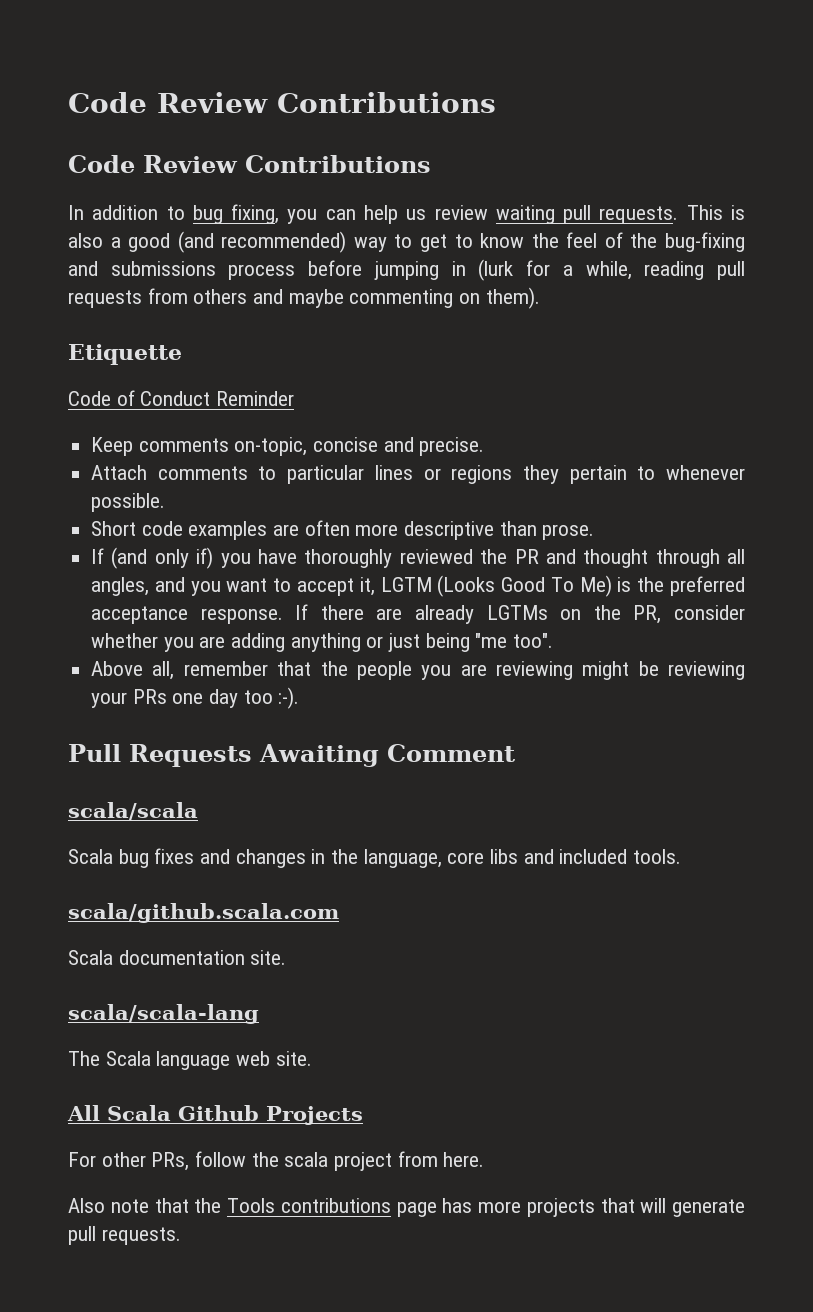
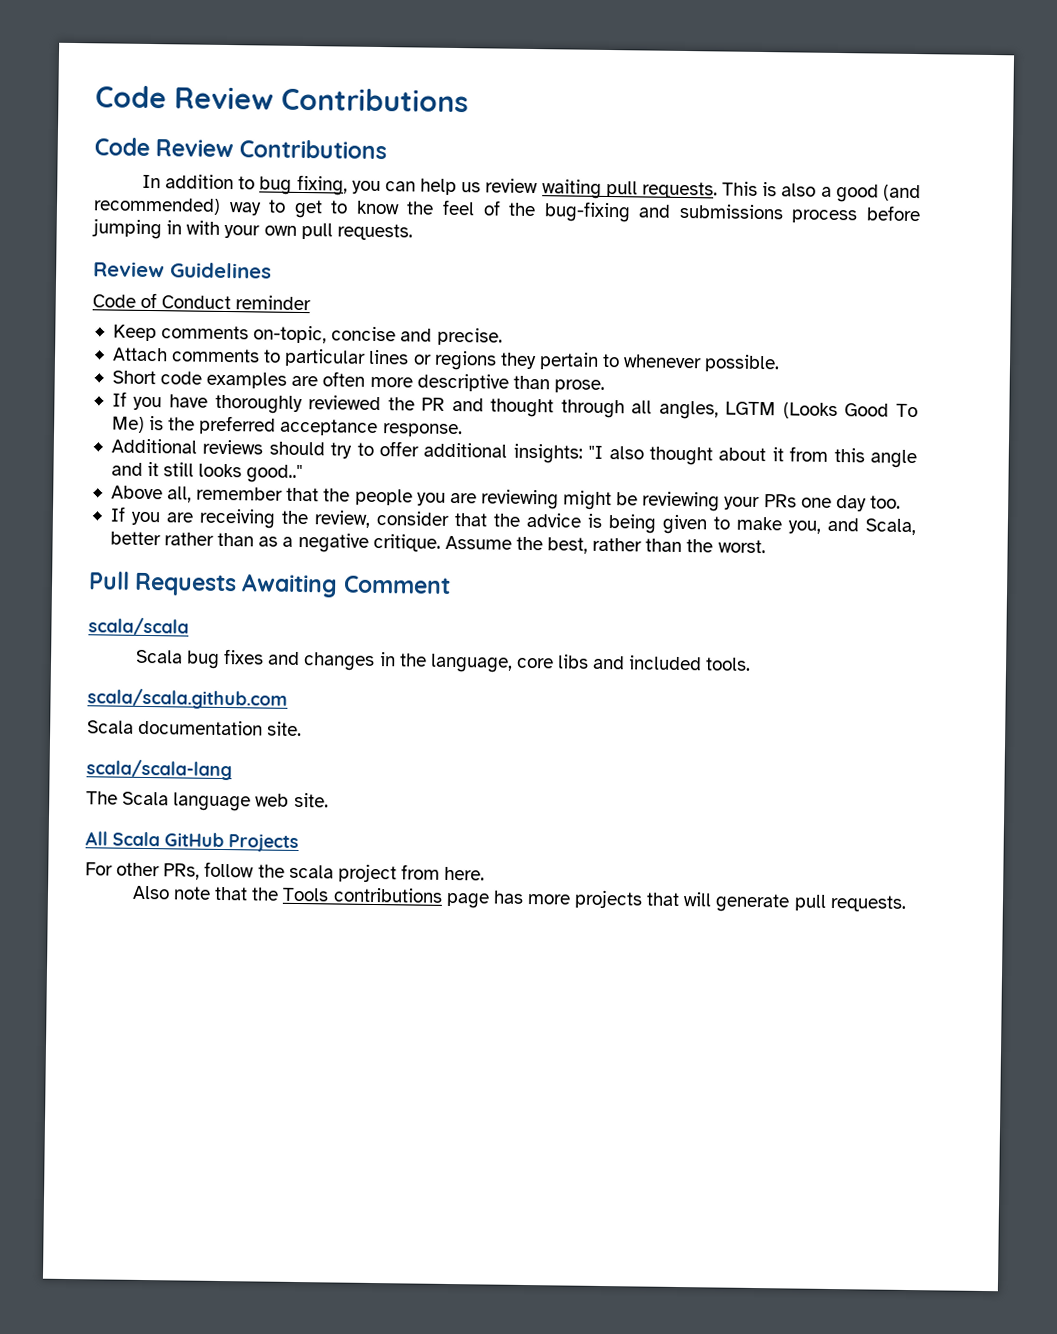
[478,259,746,281] [68,287,540,309] [68,344,182,365] (lurk for a while, reading pull requests from others and maybe commenting on them). // Etiquette -> [186,220,413,241] [93,261,272,279] with your own pull requests. // Review Guidelines
[216,391,295,406] Reminder -> [235,295,312,311] reminder
[111,547,214,569] (and only if) -> (127, 399) none
[154,577,375,596] and you want to accept it, -> (719, 410) none
[295,604,745,624] [91,633,554,652] If there are already LGTMs on the PR, consider whether you are adding anything or just being "me too". -> [110,438,917,469] [110,461,304,484] // Additional reviews should try to offer additional insights: "I also thought about it from this angle and it still looks good.."
[243,687,300,709] too :-). -> [869,495,901,509] [109,506,916,536] [109,531,766,554] too. // If you are receiving the review, consider that the advice is being given to make you, and Scala, better rather than as a negative critique. Assume the best, rather than the worst.
[68,903,339,923] scala/github.scala.com -> [87,688,288,710] scala/scala.github.com
[178,1105,259,1121] Github -> [164,832,224,848] GitHub

